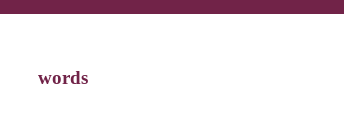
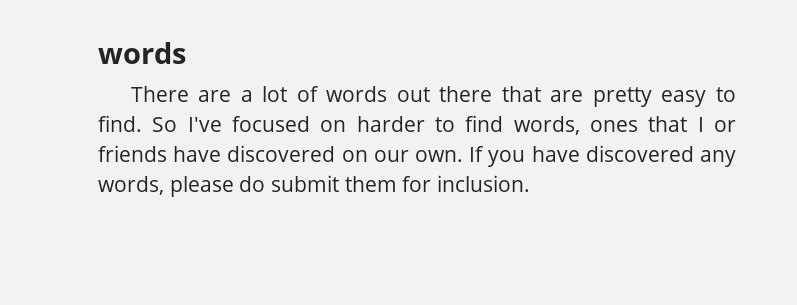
[38,71,88,84] words -> [98,42,186,64] [130,86,736,107] [98,115,737,135] [98,145,736,167] [98,175,531,197] words // There are a lot of words out there that are pretty easy to find. So I've focused on harder to find words, ones that I or friends have discovered on our own. If you have discovered any words, please do submit them for inclusion.

